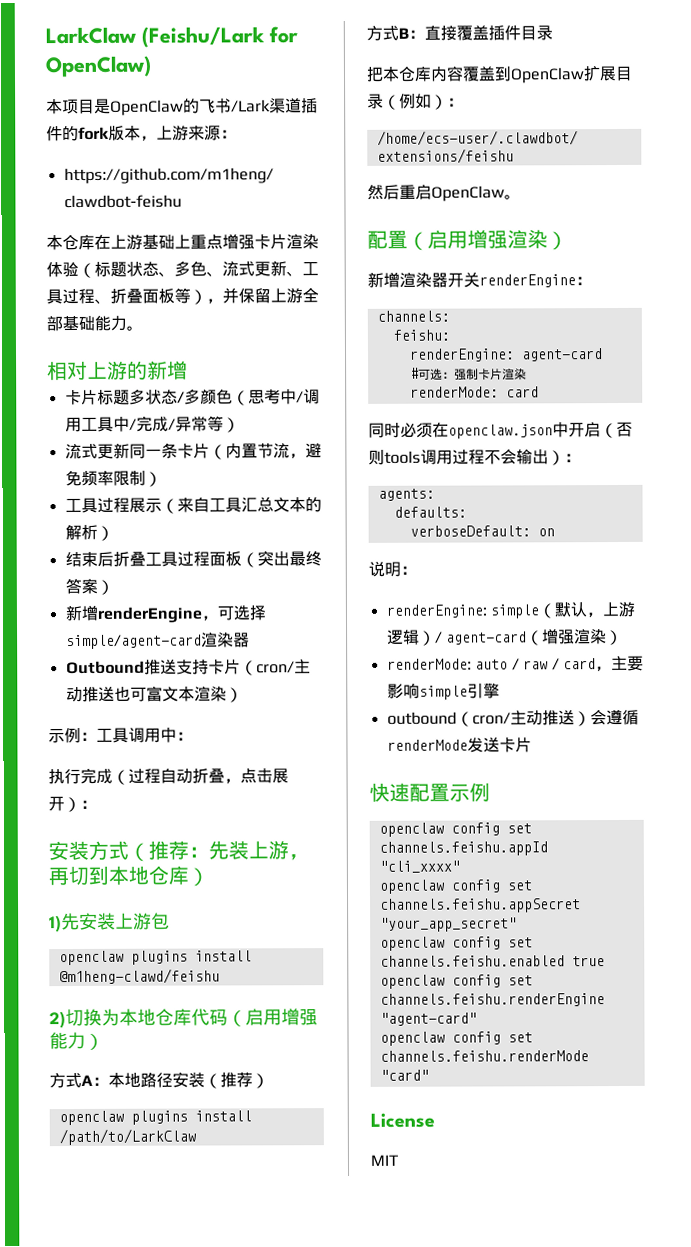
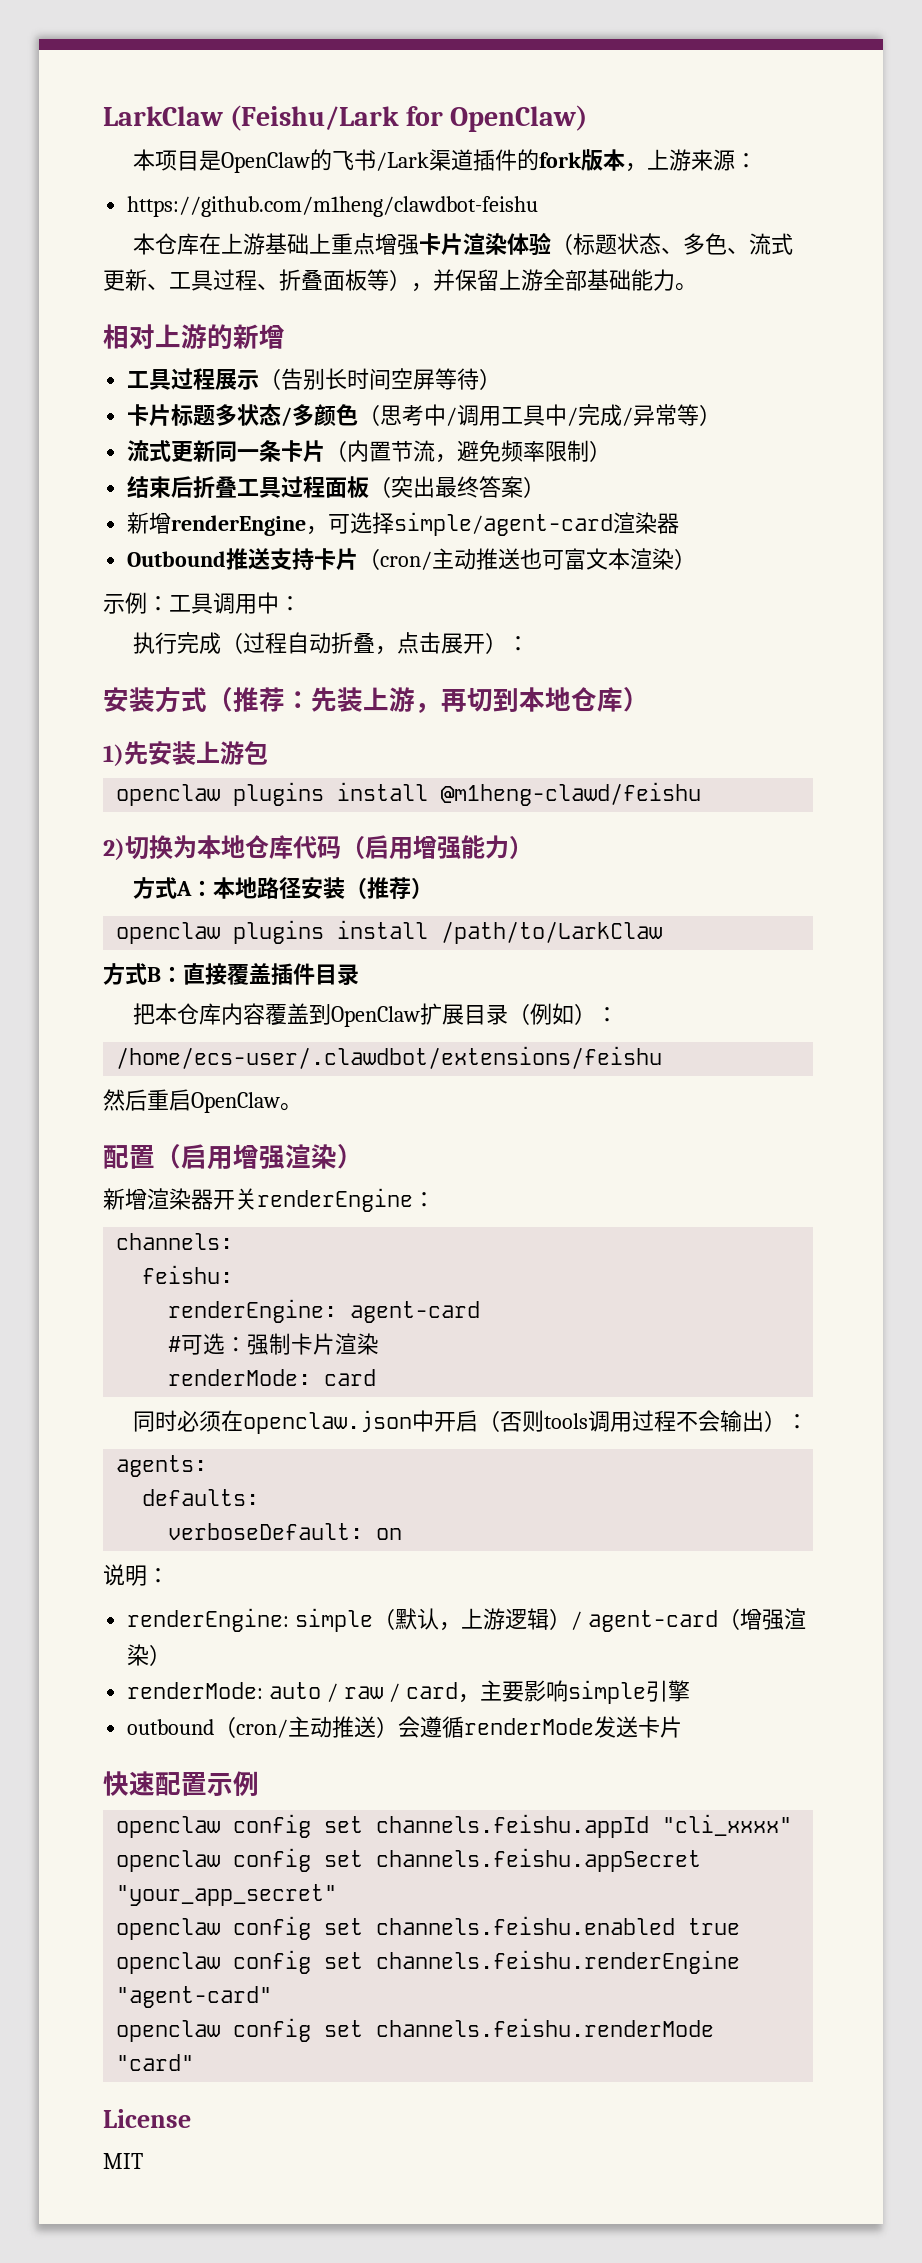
(188, 370) none -> [127,368,502,390] // 工具过程展示（告别长时间空屏等待）
[64,497,322,514] [64,524,114,541] // 工具过程展示（来自工具汇总文本的解析） -> (612, 451) none

